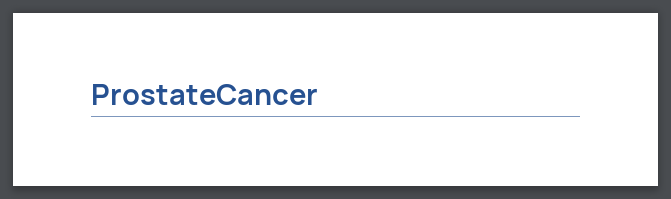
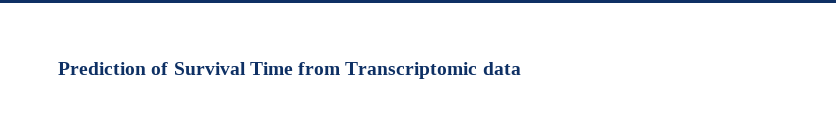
[91,84,318,105] ProstateCancer -> [58,62,521,79] Prediction of Survival Time from Transcriptomic data

